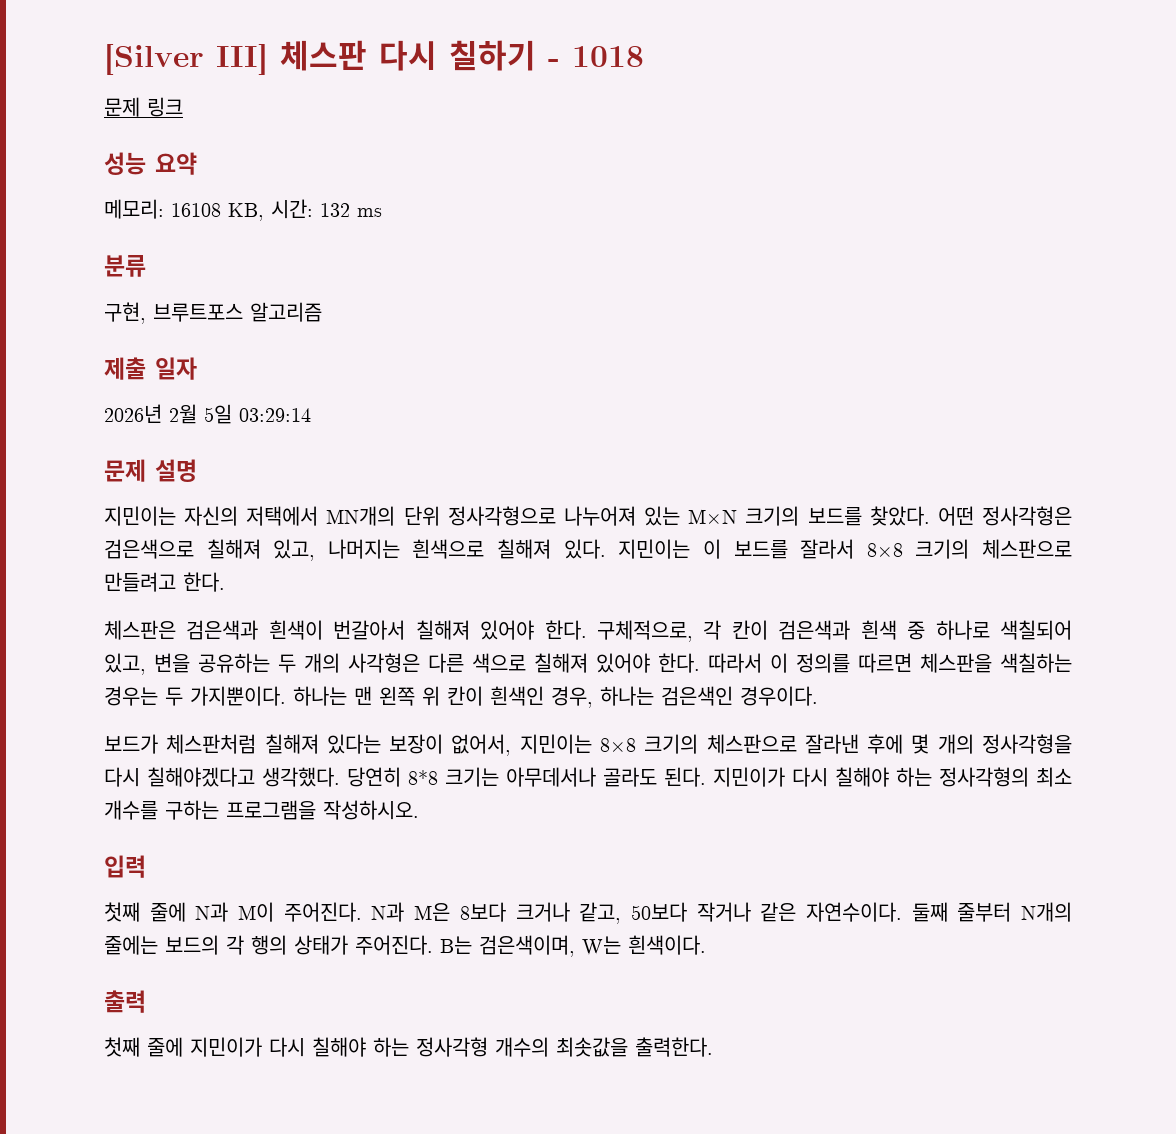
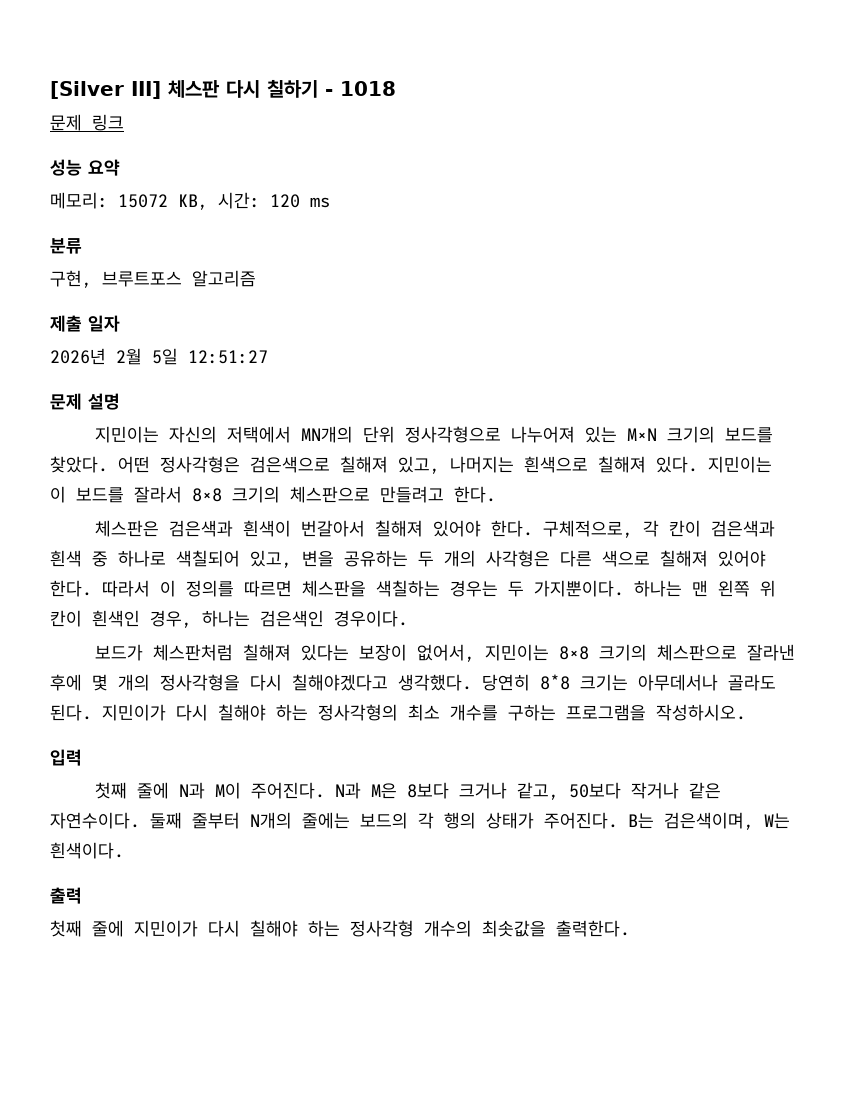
[171,203,221,217] 16108 -> [118,194,168,208] 15072
[320,203,350,217] 132 -> [270,194,300,208] 120
[239,408,311,422] 03:29:14 -> [188,350,268,364] 12:51:27

